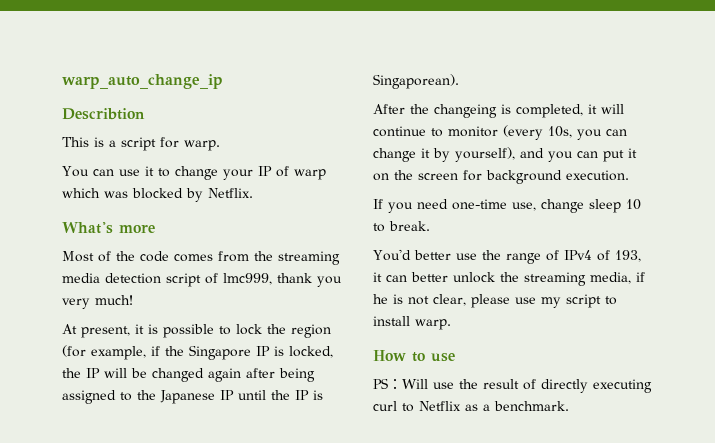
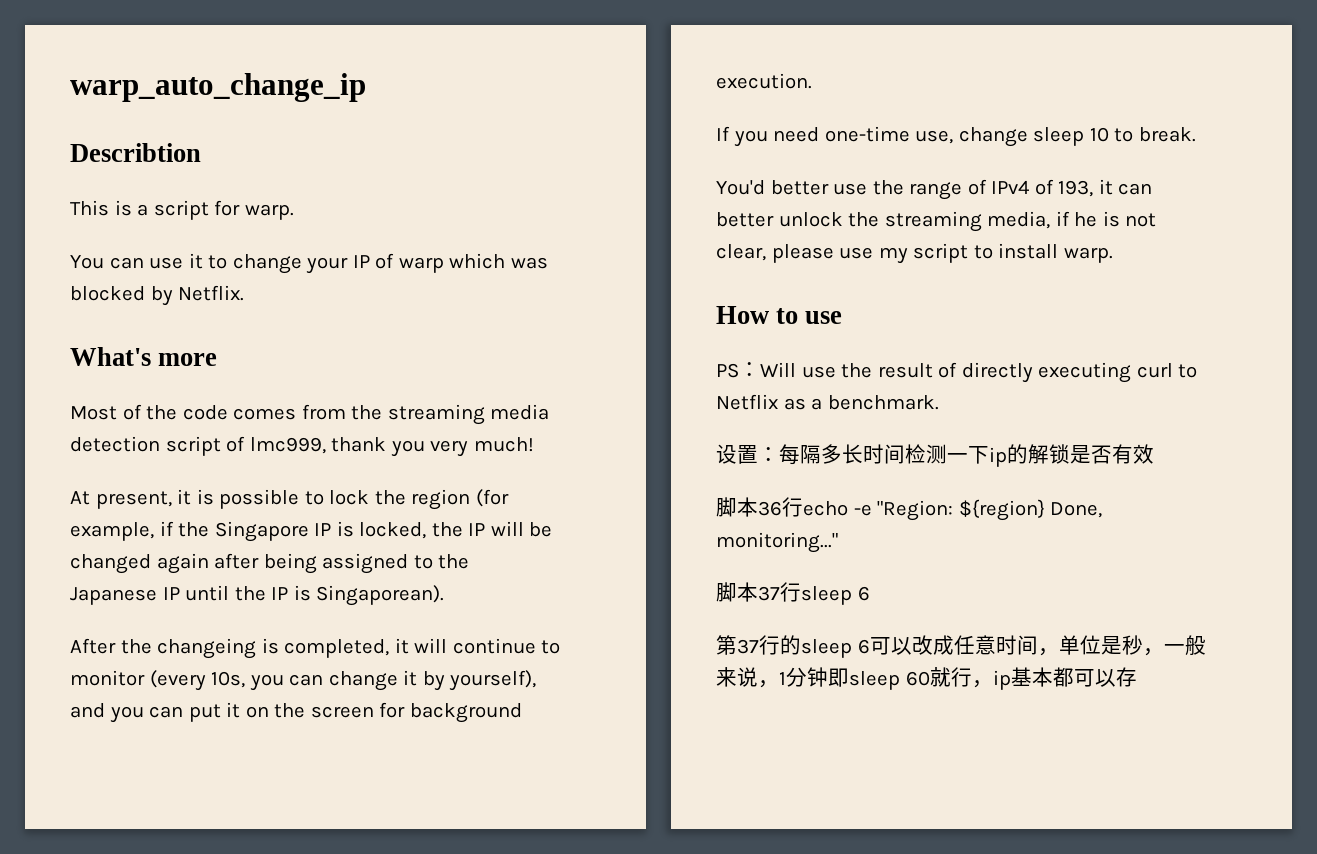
(569, 406) none -> [716,444,1154,467] [716,497,1103,521] [716,532,838,553] [716,582,870,605] [716,635,1206,658] [716,667,1137,690] // 设置：每隔多长时间检测一下ip的解锁是否有效 // 脚本36行echo -e "Region: ${region} Done, monitoring..." // 脚本37行sleep 6 // 第37行的sleep 6可以改成任意时间，单位是秒，一般来说，1分钟即sleep 60就行，ip基本都可以存

